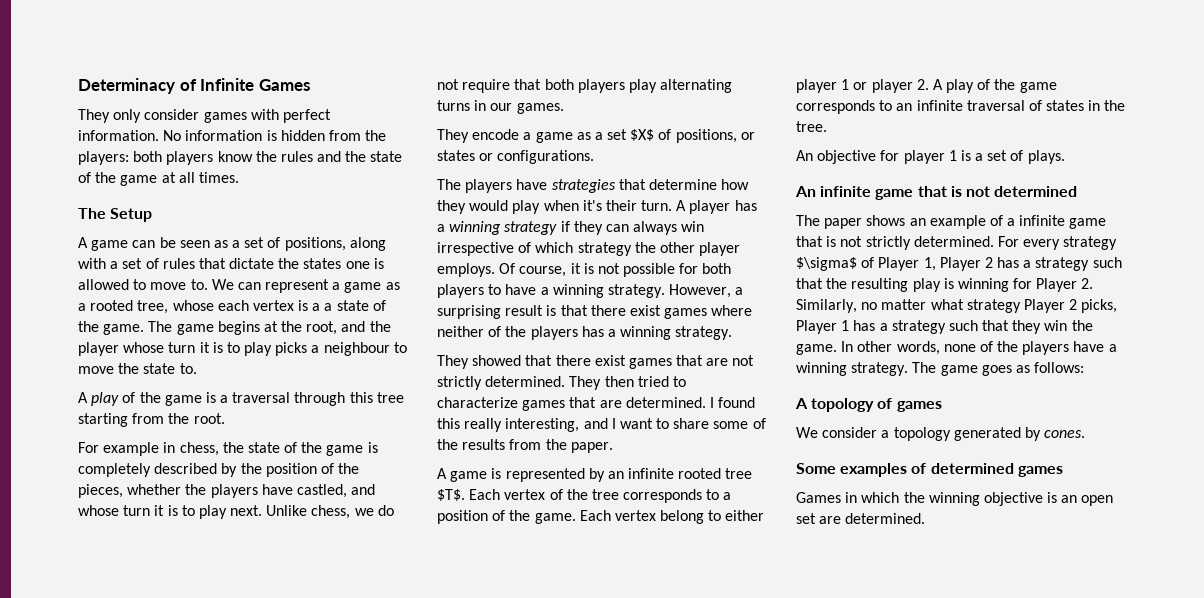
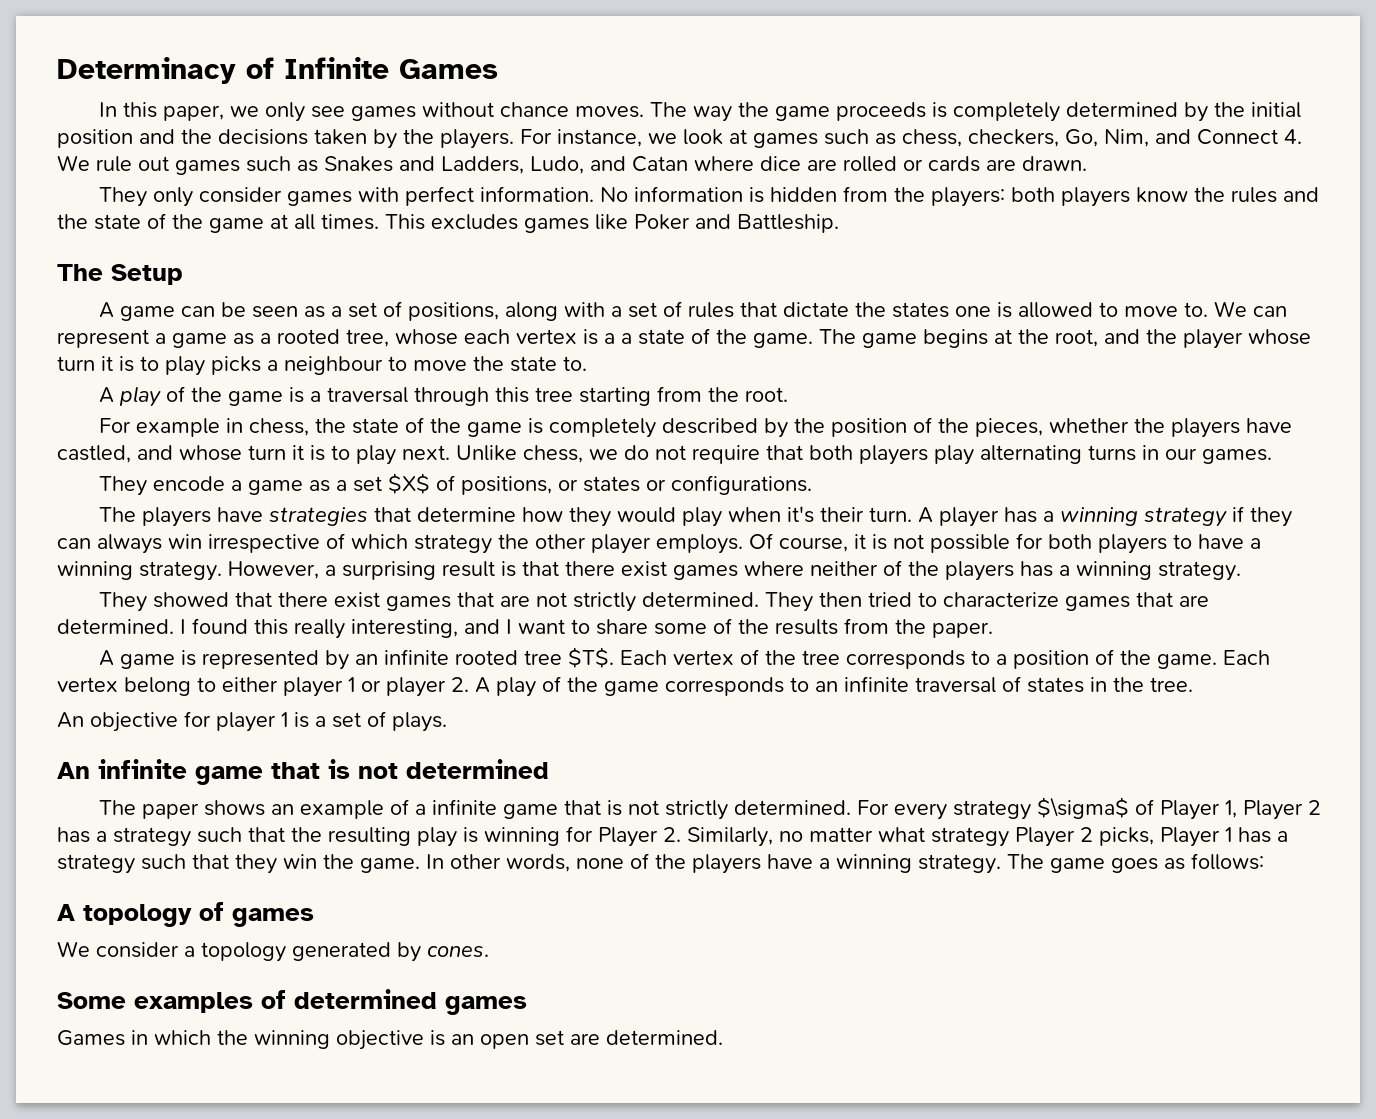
(310, 85) none -> [98,102,1301,122] [57,129,1302,149] [57,155,1087,175] // In this paper, we only see games without chance moves. The way the game proceeds is completely determined by the initial position and the decisions taken by the players. For instance, we look at games such as chess, checkers, Go, Nim, and Connect 4. We rule out games such as Snakes and Ladders, Ludo, and Catan where dice are rolled or cards are drawn.
(239, 177) none -> [385,214,839,233] This excludes games like Poker and Battleship.

